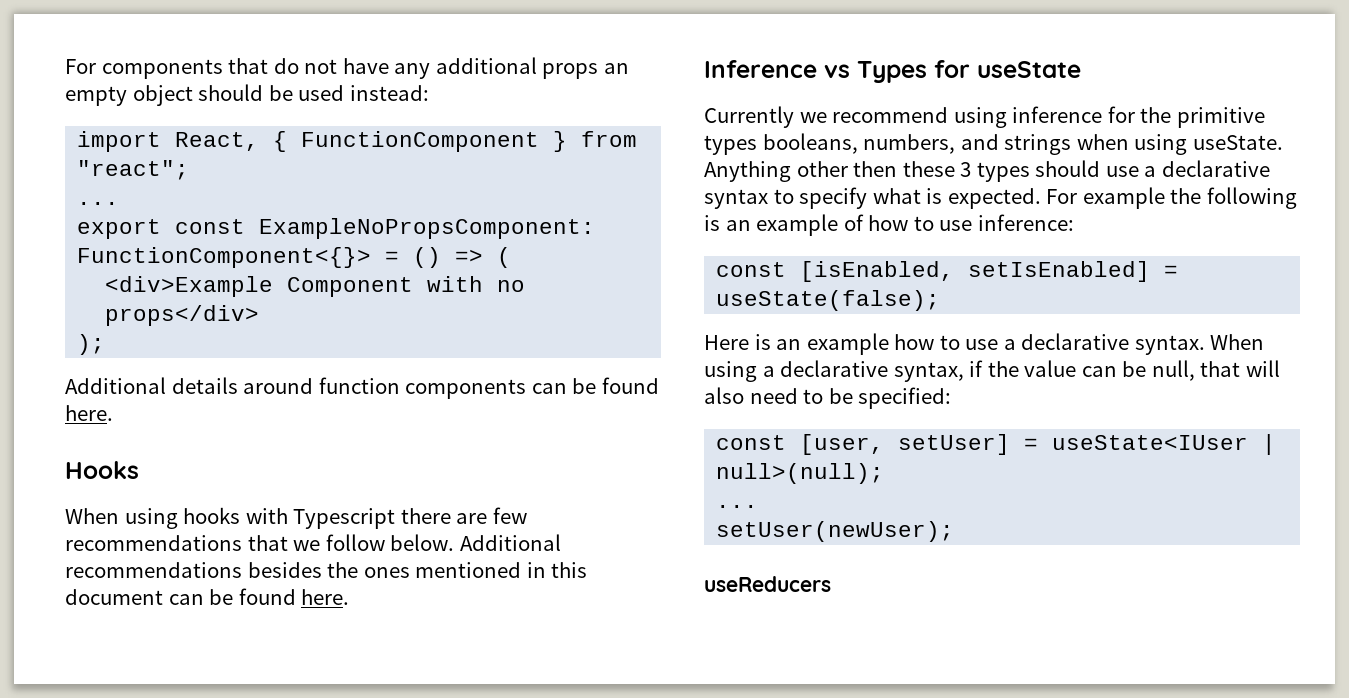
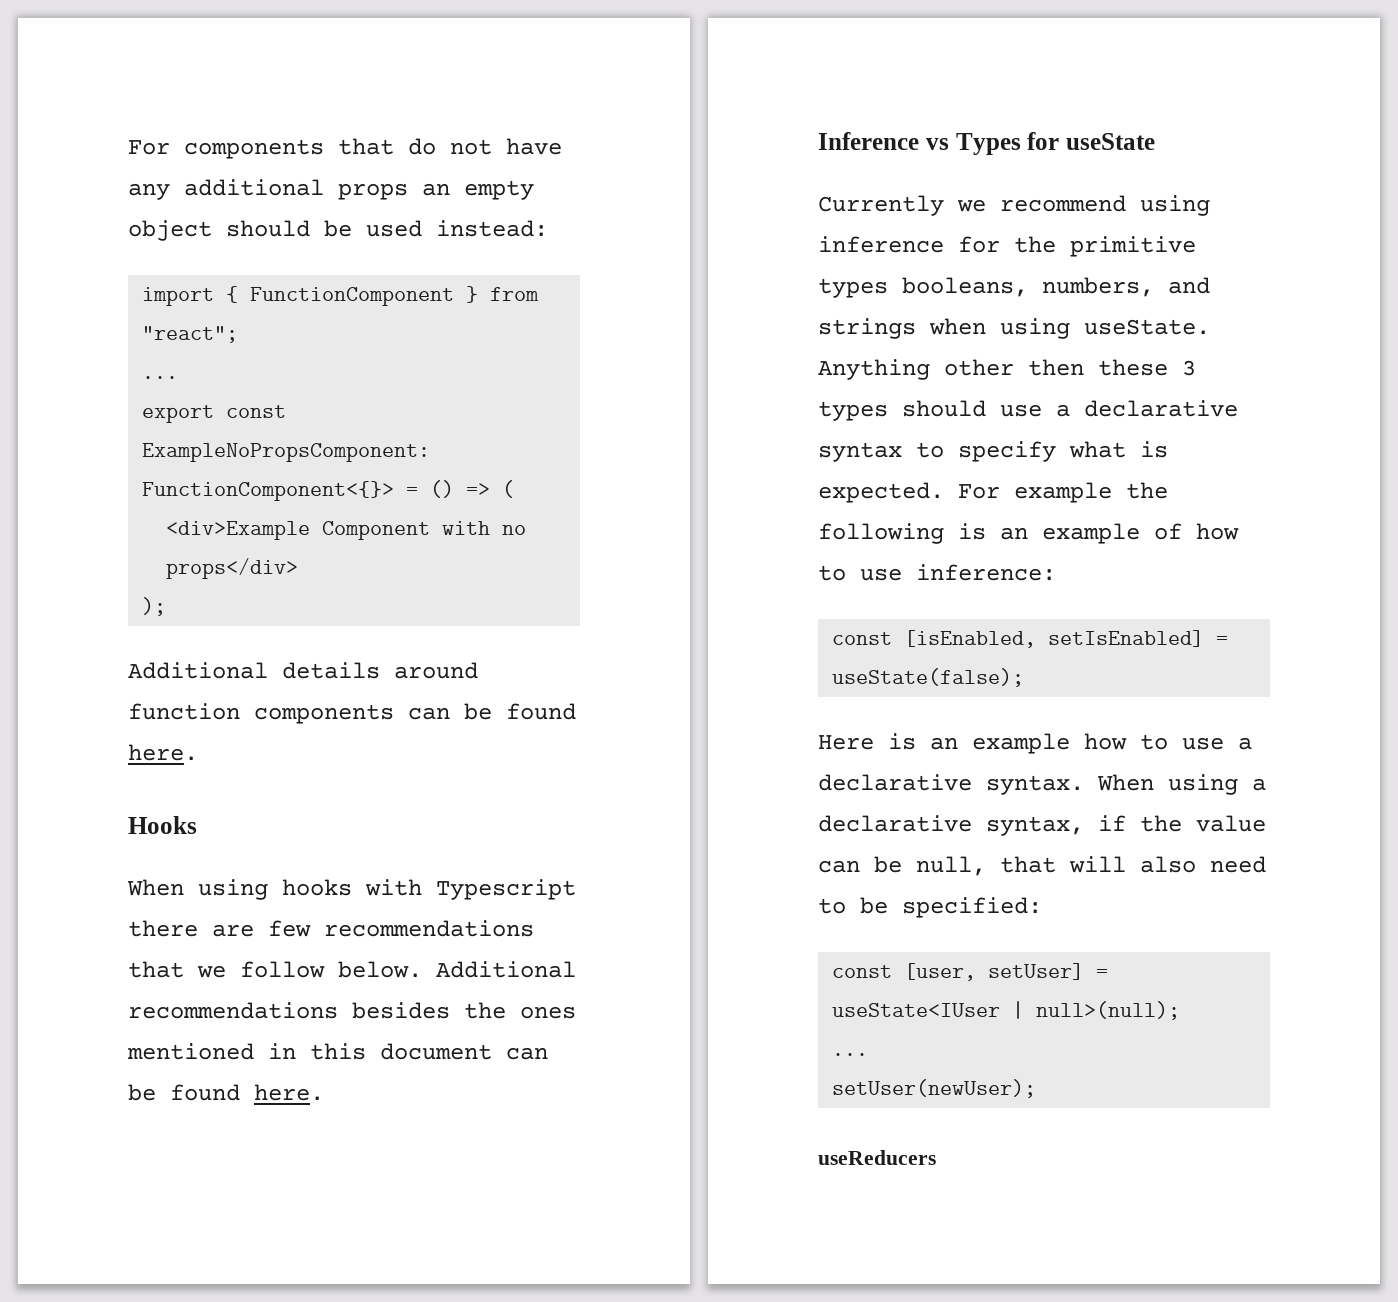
[175,132,260,151] React, -> (215, 296) none

